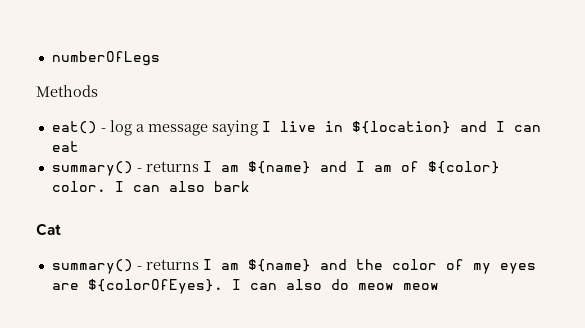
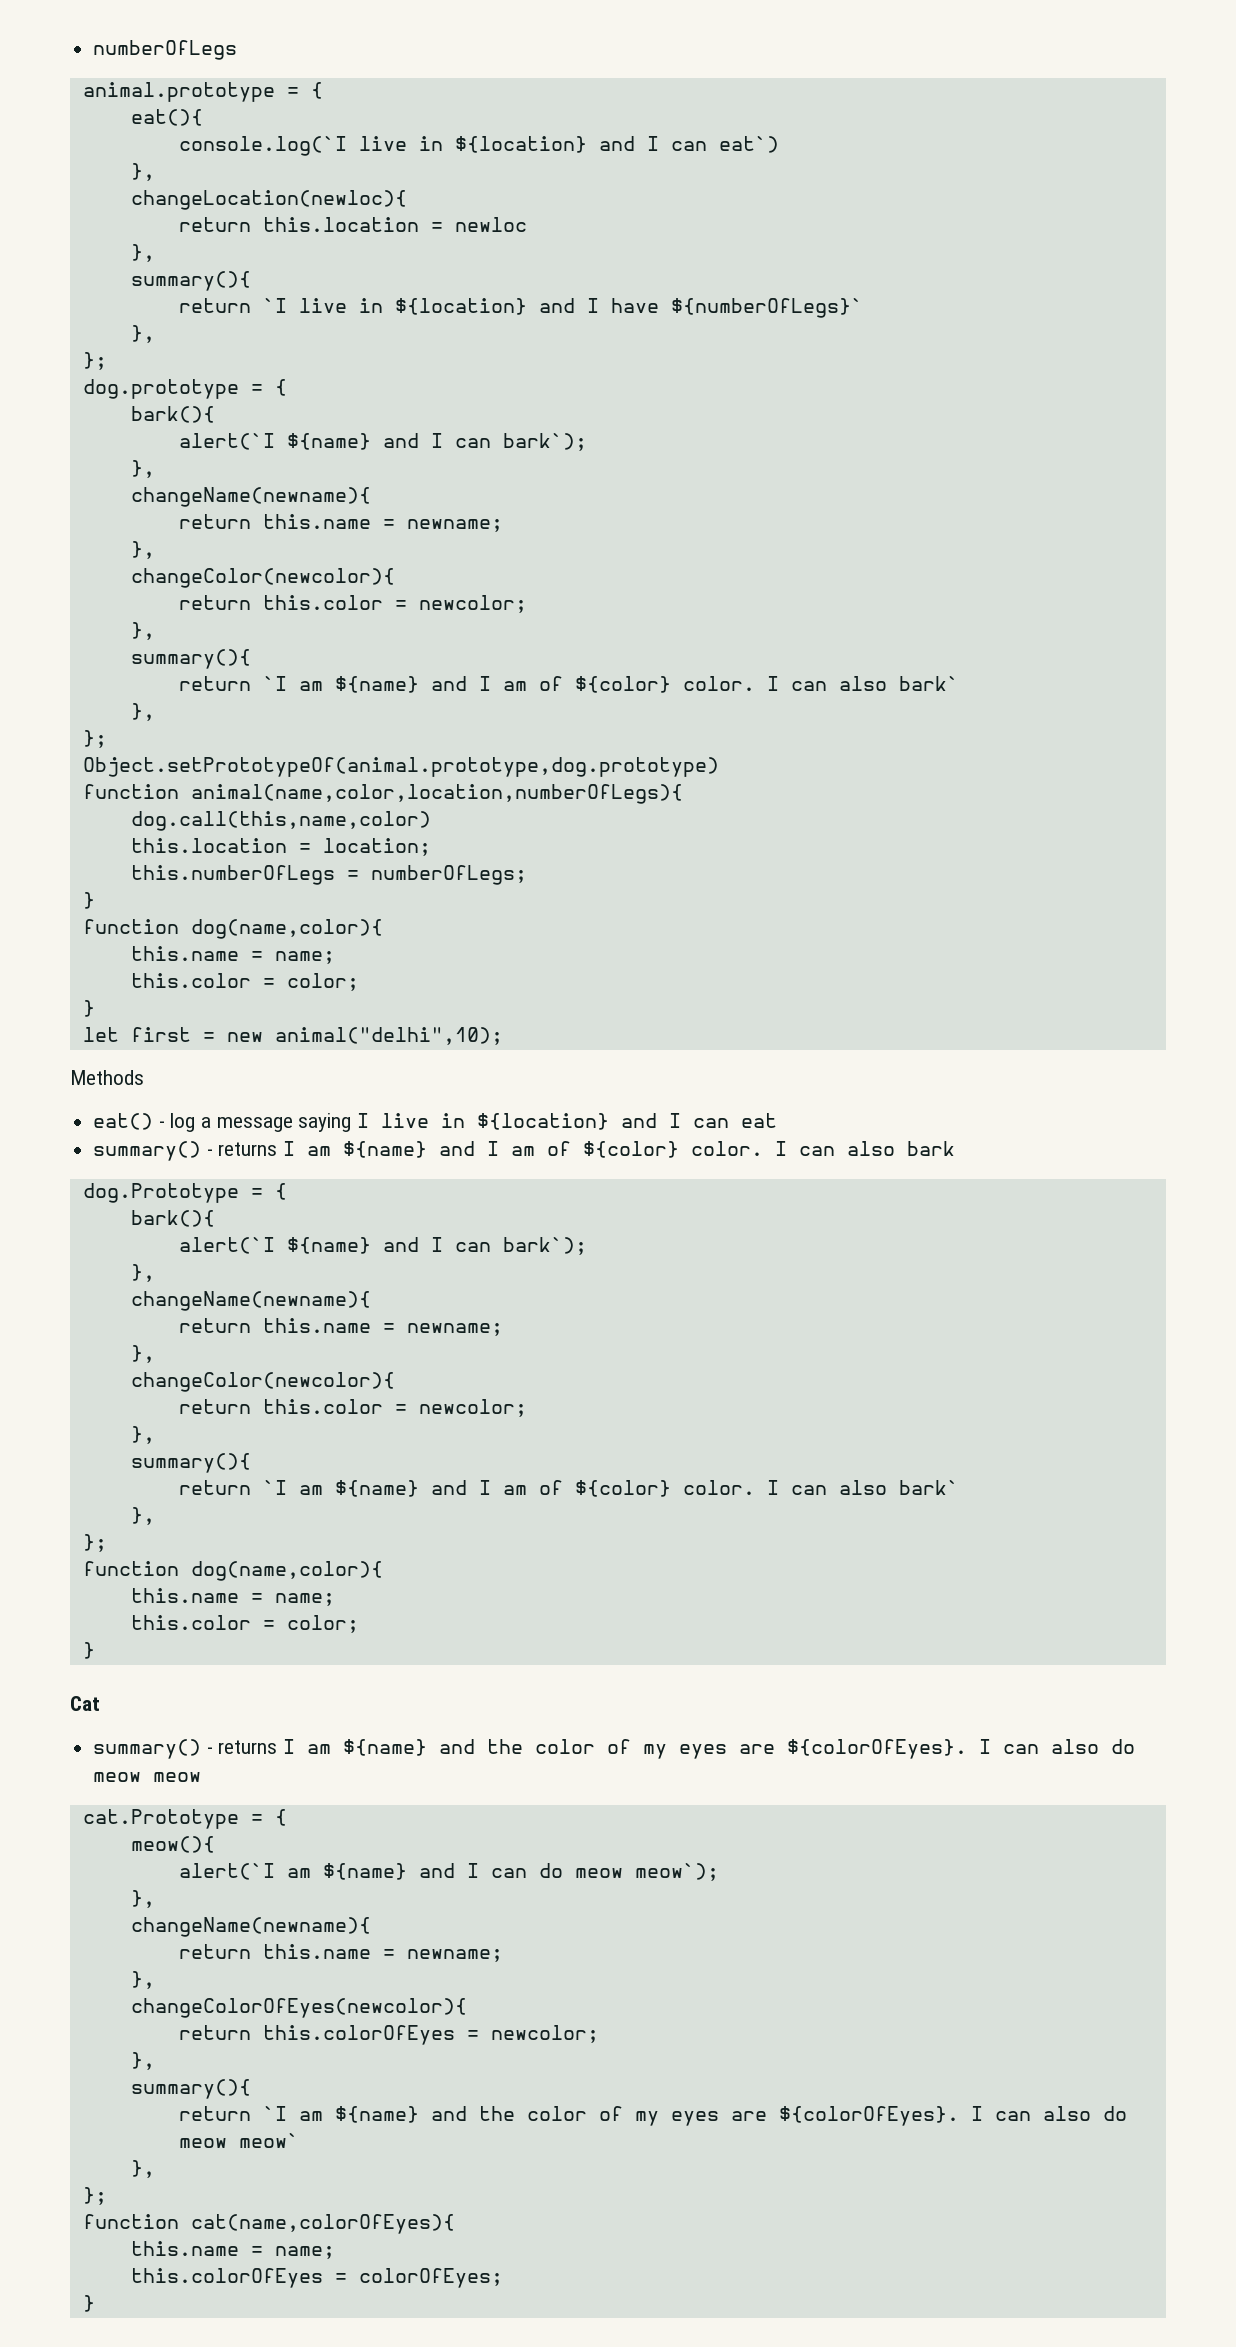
(160, 58) none -> [82,82,323,102] [130,109,203,126] [178,136,779,156] [130,163,155,181] [130,190,407,210] [178,217,527,232] [130,244,155,262] [130,271,251,291] [178,298,863,318] [130,325,155,343] [82,352,107,370] [82,379,287,399] [130,406,215,423] [178,433,587,451] [130,460,155,478] [130,487,371,507] [178,514,503,532] [130,541,155,559] [130,568,395,588] [178,595,527,613] [130,622,155,640] [130,649,251,669] [178,676,959,693] [130,703,155,721] [82,730,107,748] [82,757,719,777] [82,784,683,804] [130,811,431,831] [130,838,431,856] [130,865,527,885] [82,892,95,909] [82,919,383,939] [130,946,335,964] [130,973,359,991] [82,1000,95,1017] [82,1027,503,1045] // animal.prototype = { // eat(){ // console.log(`I live in ${location} and I can eat`) // }, // changeLocation(newloc){ // return this.location = newloc // }, // summary(){ // return `I live in ${location} and I have ${numberOfLegs}` // }, // }; // dog.prototype = { // bark(){ // alert(`I ${name} and I can bark`); // }, // changeName(newname){ // return this.name = newname; // }, // changeColor(newcolor){ // return this.color = newcolor; // }, // summary(){ // return `I am ${name} and I am of ${color} color. I can also bark` // }, // }; // Object.setPrototypeOf(animal.prototype,dog.prototype) // function animal(name,color,location,numberOfLegs){ // dog.call(this,name,color) // this.location = location; // this.numberOfLegs = numberOfLegs; // } // function dog(name,color){ // this.name = name; // this.color = color; // } // let first = new animal("delhi",10);
(250, 186) none -> [82,1183,287,1203] [130,1210,215,1227] [178,1237,587,1255] [130,1264,155,1282] [130,1291,371,1311] [178,1318,503,1336] [130,1345,155,1363] [130,1372,395,1392] [178,1399,527,1417] [130,1426,155,1444] [130,1453,251,1473] [178,1480,959,1497] [130,1507,155,1525] [82,1534,107,1552] [82,1561,383,1581] [130,1588,335,1606] [130,1615,359,1633] [82,1642,95,1659] // dog.Prototype = { // bark(){ // alert(`I ${name} and I can bark`); // }, // changeName(newname){ // return this.name = newname; // }, // changeColor(newcolor){ // return this.color = newcolor; // }, // summary(){ // return `I am ${name} and I am of ${color} color. I can also bark` // }, // }; // function dog(name,color){ // this.name = name; // this.color = color; // }
(439, 286) none -> [82,1809,287,1829] [130,1836,215,1853] [178,1863,719,1881] [130,1890,155,1908] [130,1917,371,1937] [178,1944,503,1962] [130,1971,155,1989] [130,1998,467,2018] [178,2025,599,2045] [130,2052,155,2070] [130,2079,251,2099] [178,2106,1127,2126] [178,2133,299,2148] [130,2160,155,2178] [82,2187,107,2205] [82,2214,455,2234] [130,2241,335,2259] [130,2268,503,2288] [82,2295,95,2312] // cat.Prototype = { // meow(){ // alert(`I am ${name} and I can do meow meow`); // }, // changeName(newname){ // return this.name = newname; // }, // changeColorOfEyes(newcolor){ // return this.colorOfEyes = newcolor; // }, // summary(){ // return `I am ${name} and the color of my eyes are ${colorOfEyes}. I can also do meow meow` // }, // }; // function cat(name,colorOfEyes){ // this.name = name; // this.colorOfEyes = colorOfEyes; // }

